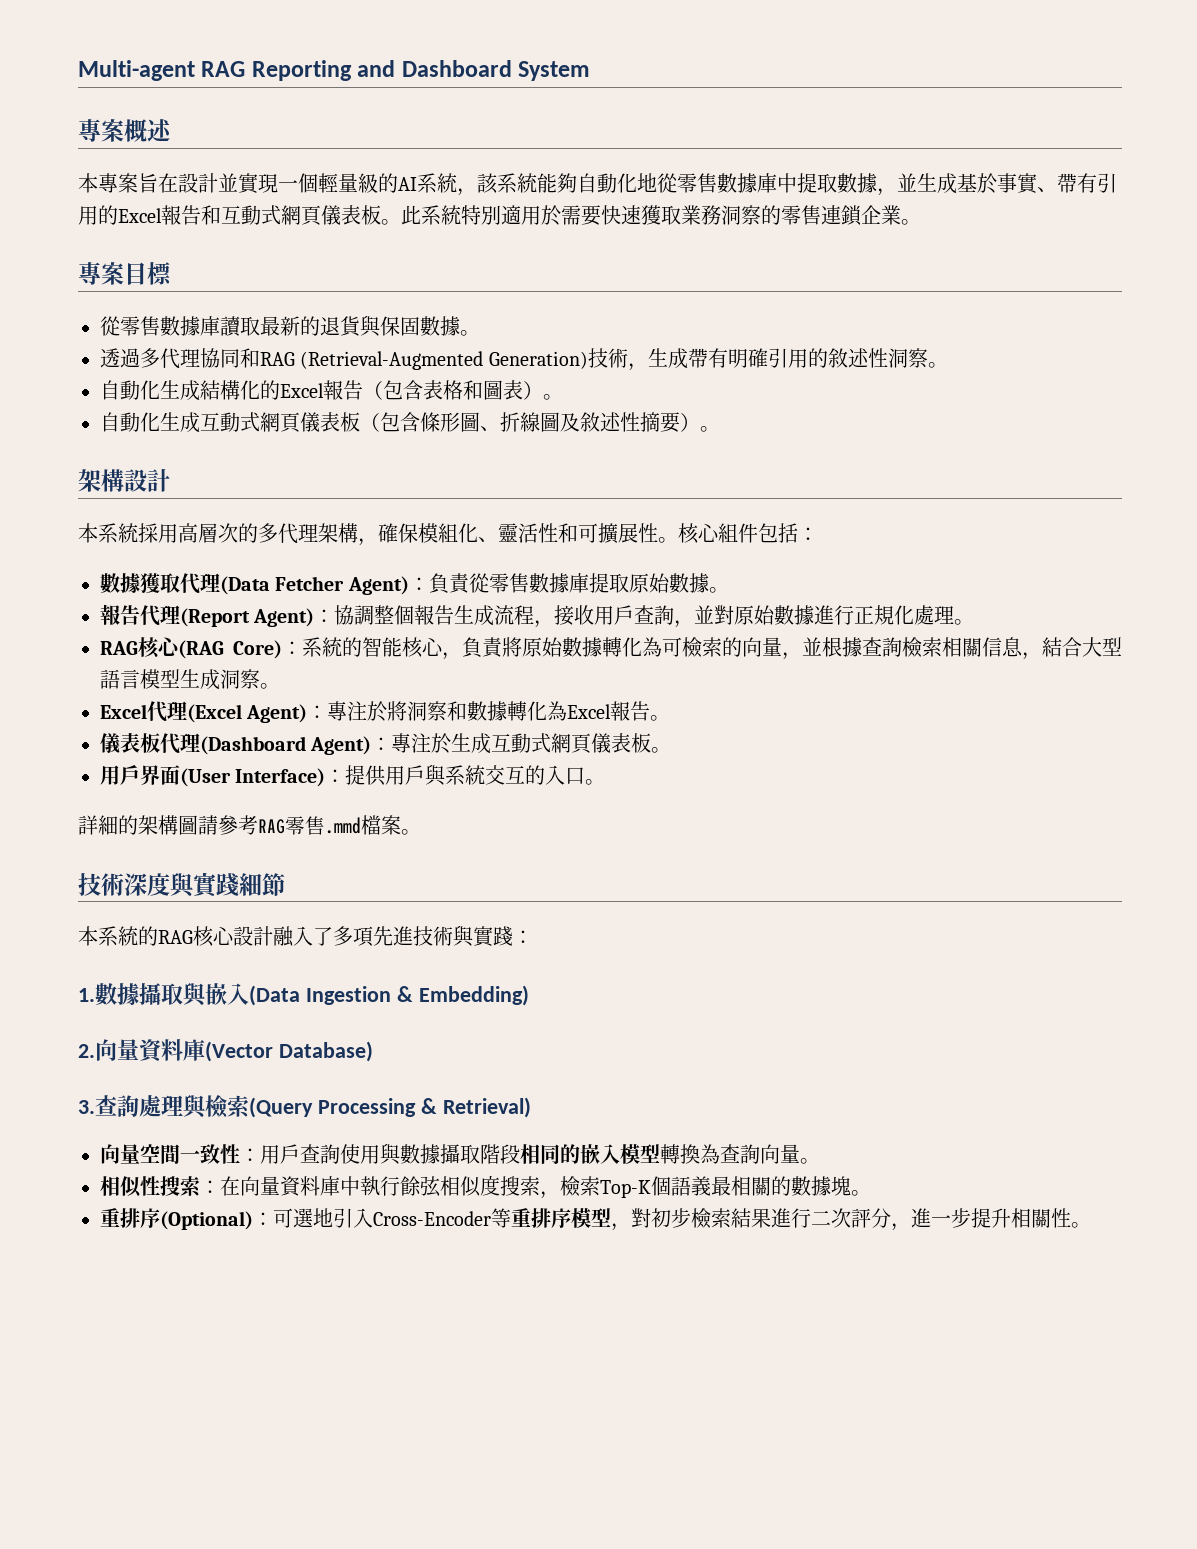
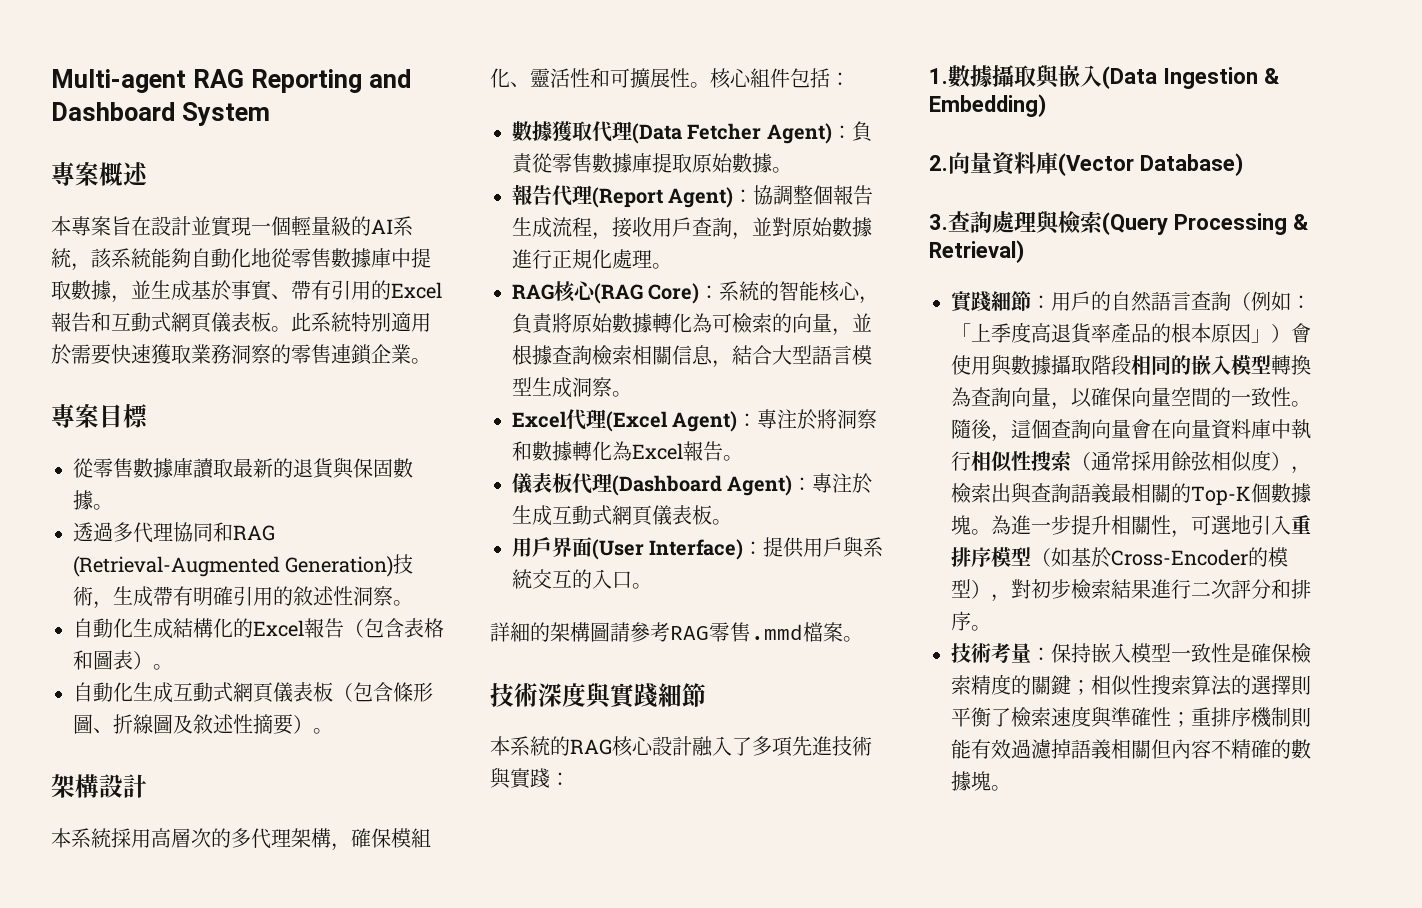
[100,1144,340,1164] 向量空間一致性：用戶查詢 -> [951,291,1311,313] [951,322,1311,344] 實踐細節：用戶的自然語言查詢（例如：「上季度高退貨率產品的根本原因」）會
[800,1158,820,1164] [100,1176,220,1197] 。 // 相似性搜索： -> [1051,387,1311,410] [951,419,1151,442] ，以確保向量空間的一致性。隨後，這個查詢向量會
[400,1175,671,1199] 餘弦相似度搜索，檢索Top-K個 -> [971,450,1311,474] [951,482,1071,504] 相似性搜索（通常採用餘弦相似度），檢索出與查詢
[791,1176,871,1196] [100,1208,273,1230] 數據塊。 // 重排序(Optional)： -> [1191,483,1311,506] [951,515,1191,538] Top-K個數據塊。為進一步提升相關性，
[373,1208,511,1228] Cross-Encoder等 -> (1291, 525) none
(611, 1217) none -> [1031,547,1288,568] [951,579,991,599] （如基於Cross-Encoder的模型）
[891,1208,1071,1231] ，進一步提升相關性 -> [1271,579,1311,599] [951,611,991,631] [951,643,1311,664] [951,674,1311,696] [951,706,1311,728] [951,739,1311,759] [951,771,991,791] 和排序。 // 技術考量：保持嵌入模型一致性是確保檢索精度的關鍵；相似性搜索算法的選擇則平衡了檢索速度與準確性；重排序機制則能有效過濾掉語義相關但內容不精確的數據塊

